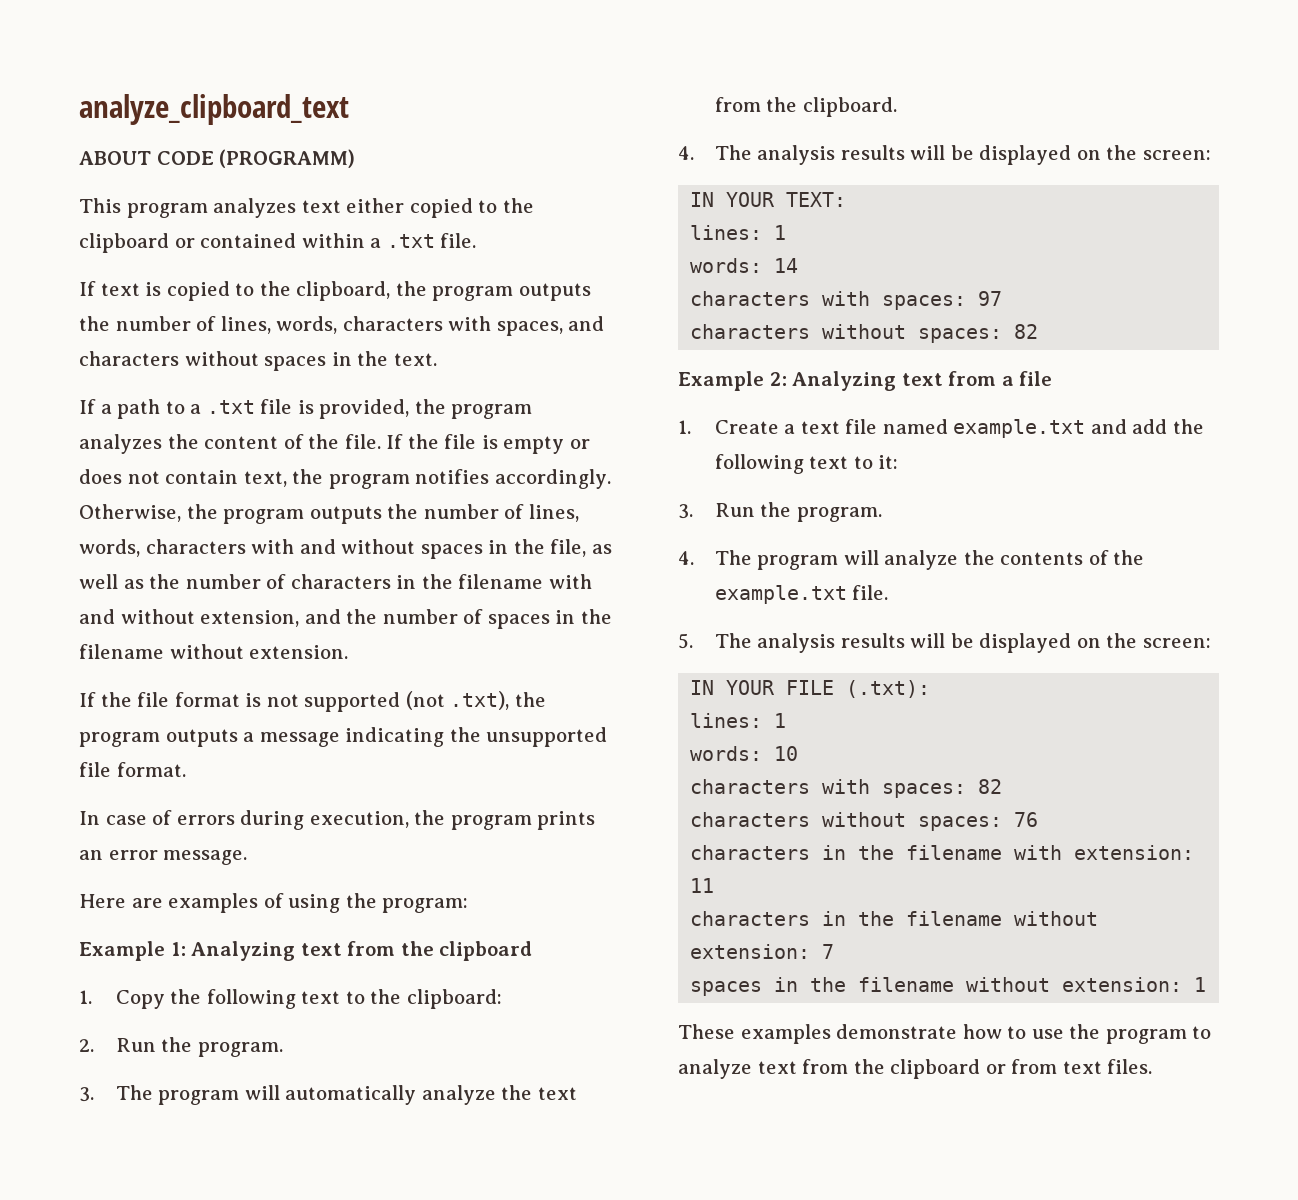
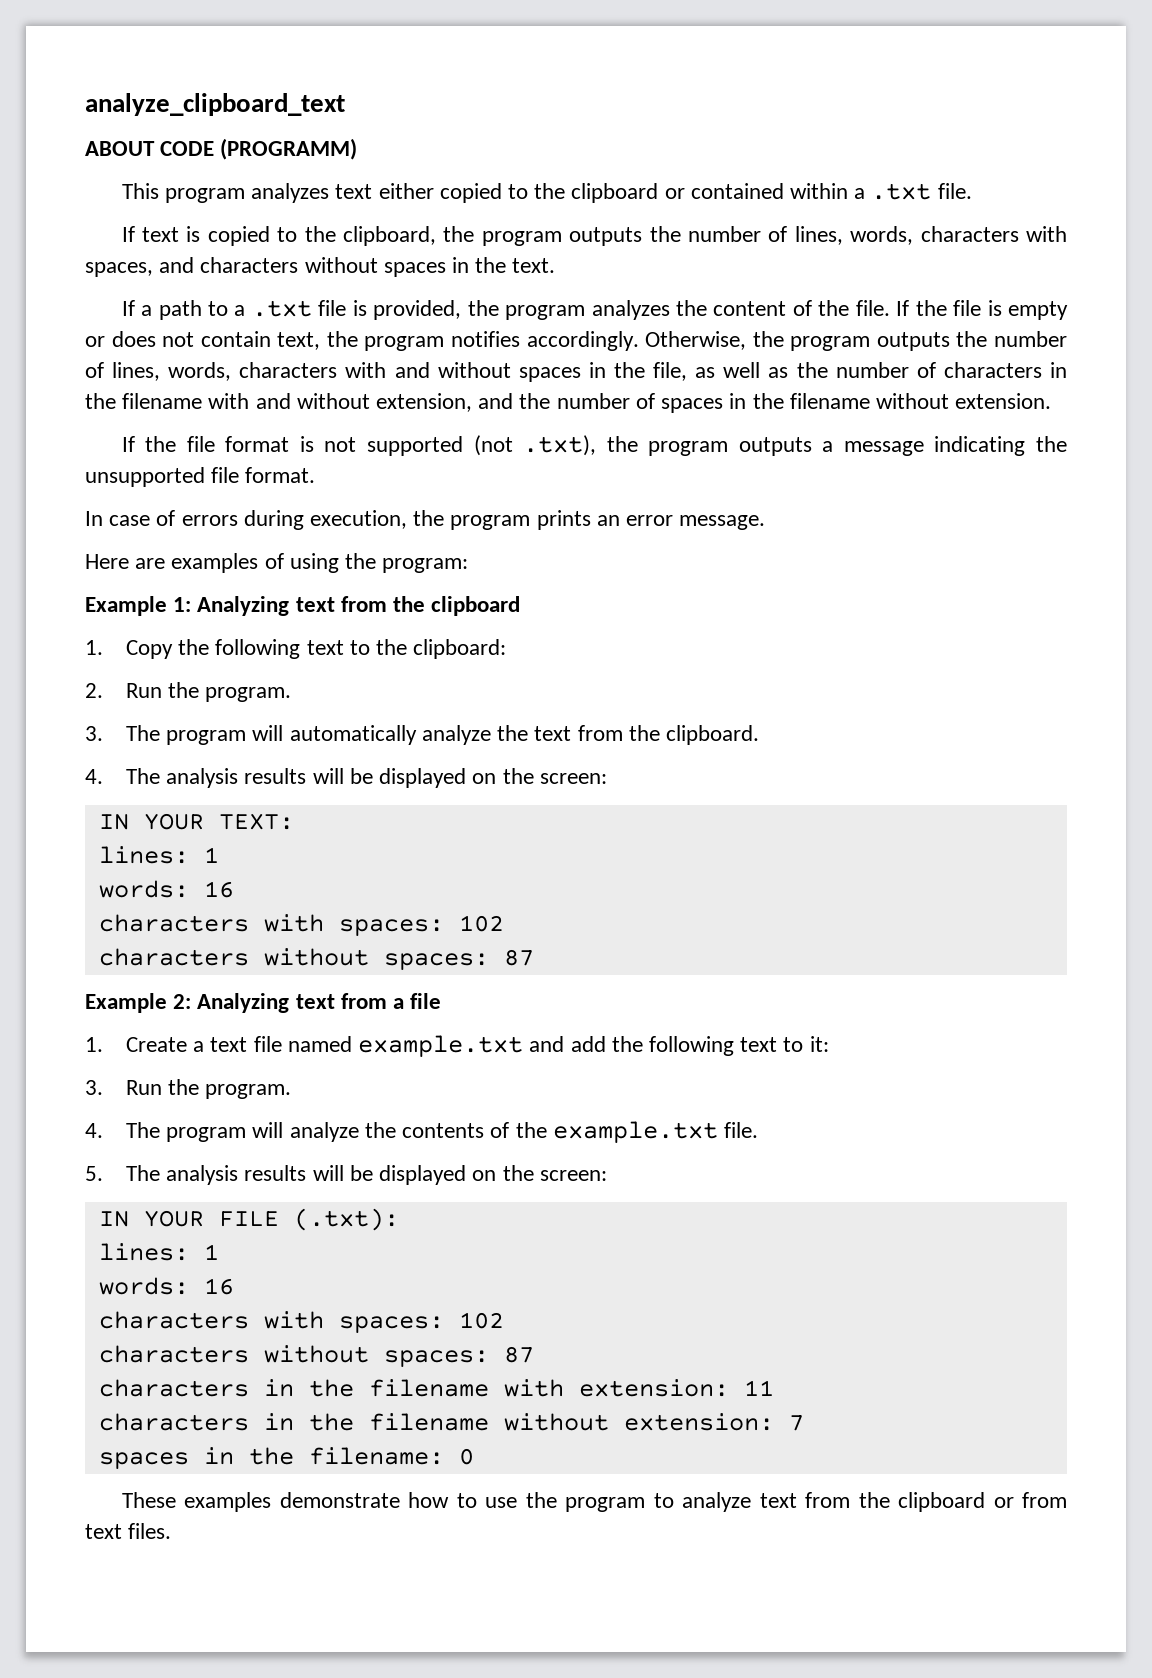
[774,258,799,273] [690,291,1003,310] [690,324,1039,343] 14 // characters with spaces: 97 // characters without spaces: 82 -> [203,881,234,898] [98,914,504,936] [98,948,534,970] 16 // characters with spaces: 102 // characters without spaces: 87
[774,746,799,761] [690,779,1003,798] [690,812,1039,831] 10 // characters with spaces: 82 // characters without spaces: 76 -> [203,1278,234,1295] [98,1311,504,1333] [98,1345,534,1367] 16 // characters with spaces: 102 // characters without spaces: 87
[858,977,1207,992] filename without extension: 1 -> [308,1447,474,1465] filename: 0

